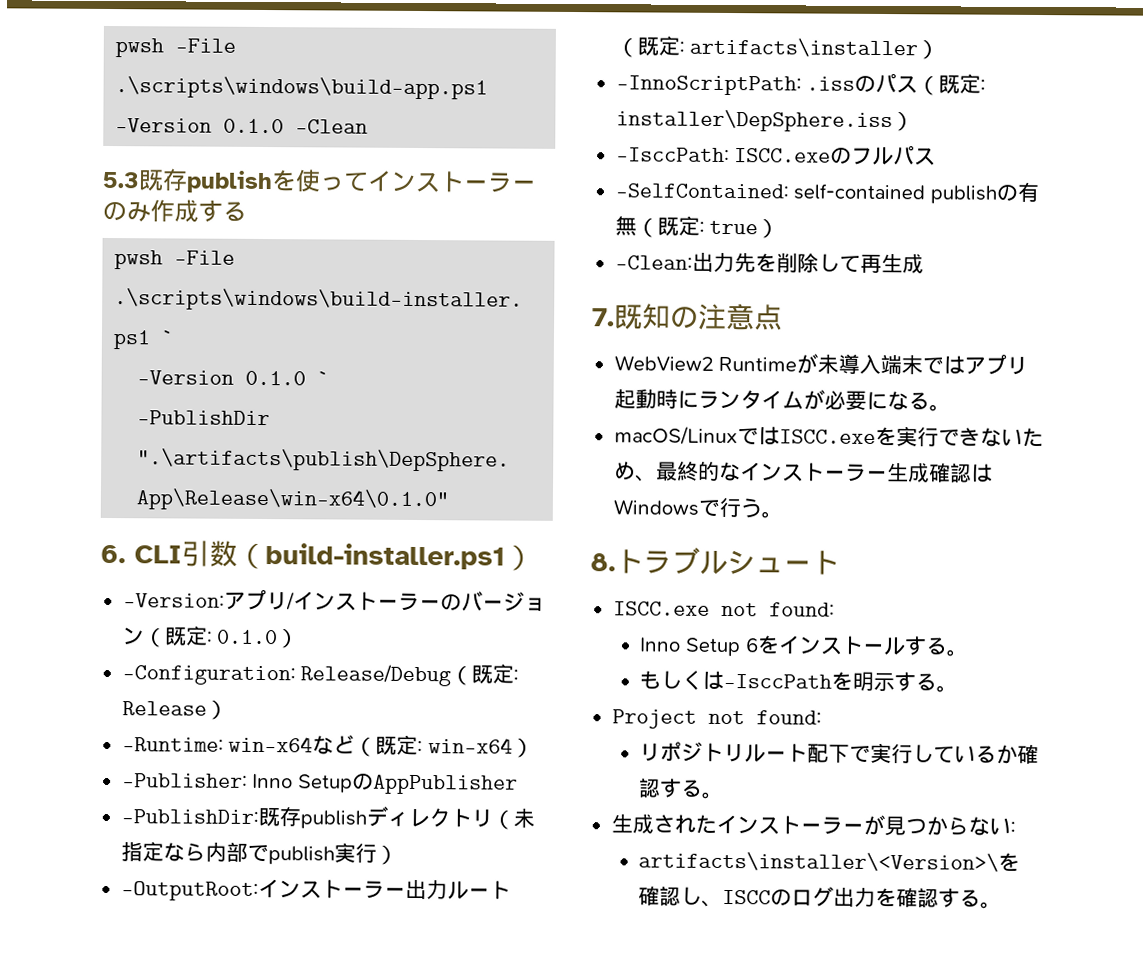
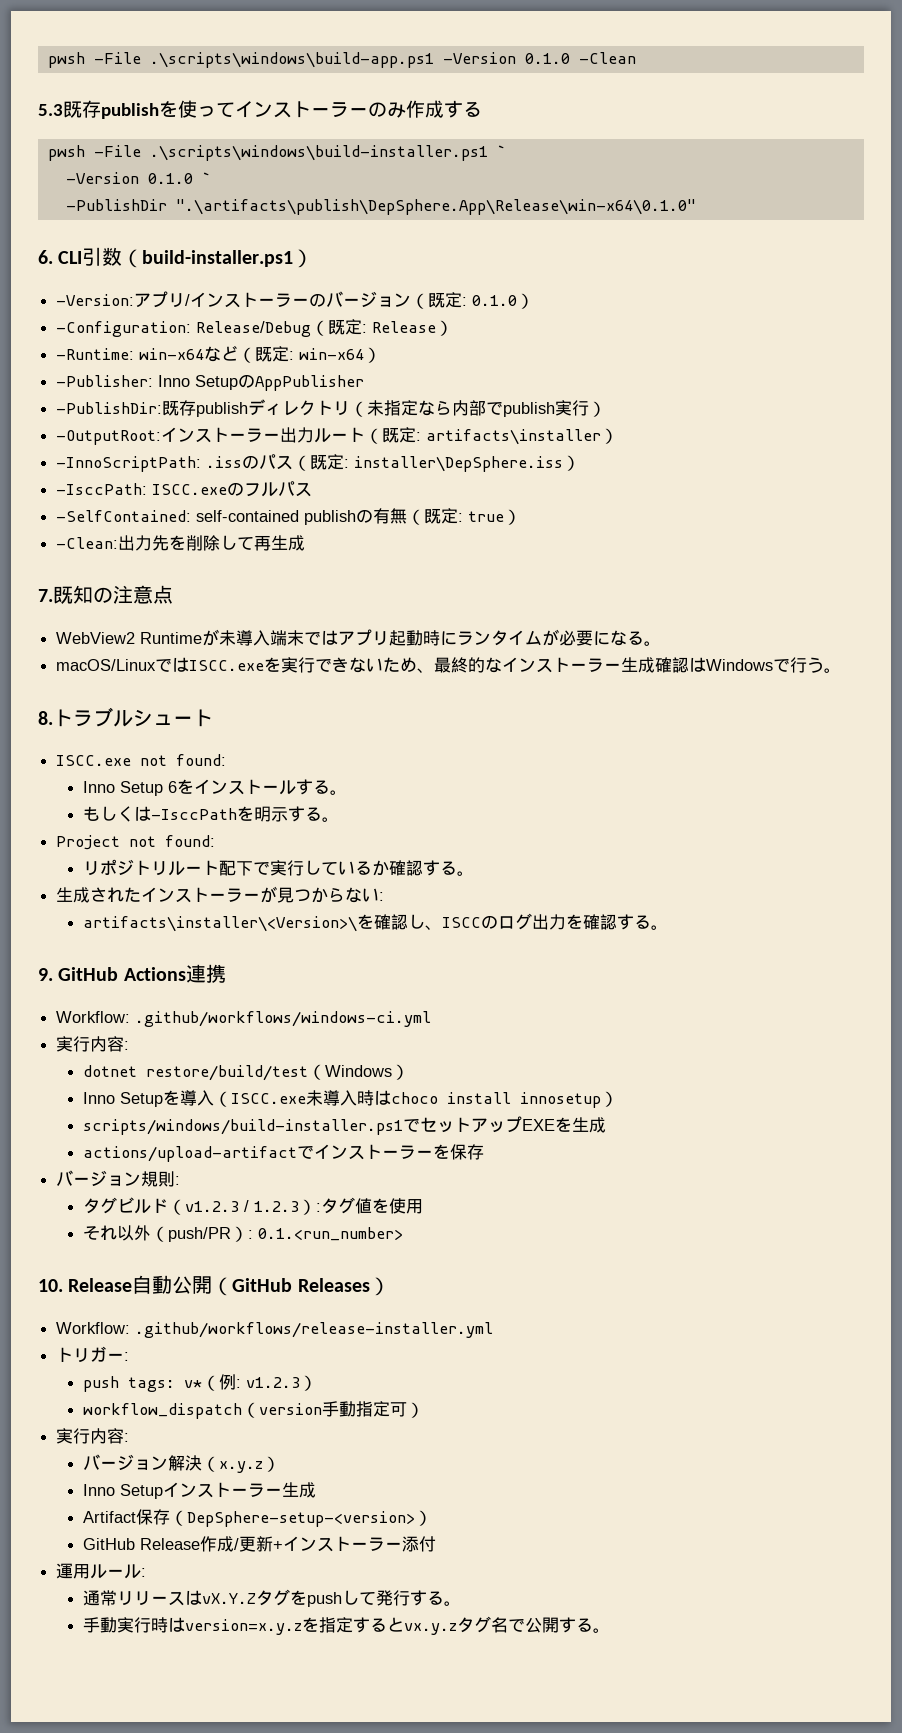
(1003, 905) none -> [38,964,226,983] [56,1011,432,1027] [56,1036,130,1052] [82,1064,409,1081] [82,1090,618,1108] [82,1116,606,1135] [82,1144,484,1162] [56,1170,181,1187] [82,1197,423,1215] [82,1225,403,1242] [38,1275,390,1296] [56,1322,494,1338] [56,1346,130,1363] [82,1374,317,1392] [82,1401,424,1419] [56,1428,130,1444] [82,1454,280,1473] [82,1482,316,1499] [82,1509,432,1527] [82,1536,436,1552] [56,1563,147,1579] [82,1589,461,1607] [82,1616,610,1635] // 9. GitHub Actions連携 // Workflow: .github/workflows/windows-ci.yml // 実行内容: // dotnet restore/build/test（Windows） // Inno Setupを導入（ISCC.exe未導入時はchoco install innosetup） // scripts/windows/build-installer.ps1でセットアップEXEを生成 // actions/upload-artifactでインストーラーを保存 // バージョン規則: // タグビルド（v1.2.3 / 1.2.3）:タグ値を使用 // それ以外（push/PR）: 0.1.<run_number> // 10. Release自動公開（GitHub Releases） // Workflow: .github/workflows/release-installer.yml // トリガー: // push tags: v*（例: v1.2.3） // workflow_dispatch（version手動指定可） // 実行内容: // バージョン解決（x.y.z） // Inno Setupインストーラー生成 // Artifact保存（DepSphere-setup-<version>） // GitHub Release作成/更新+インストーラー添付 // 運用ルール: // 通常リリースはvX.Y.Zタグをpushして発行する。 // 手動実行時はversion=x.y.zを指定するとvx.y.zタグ名で公開する。

